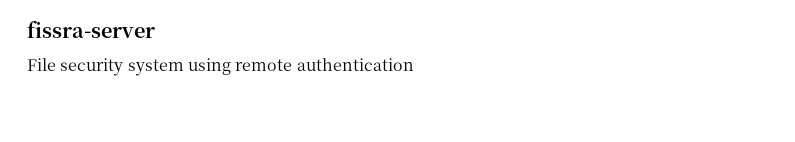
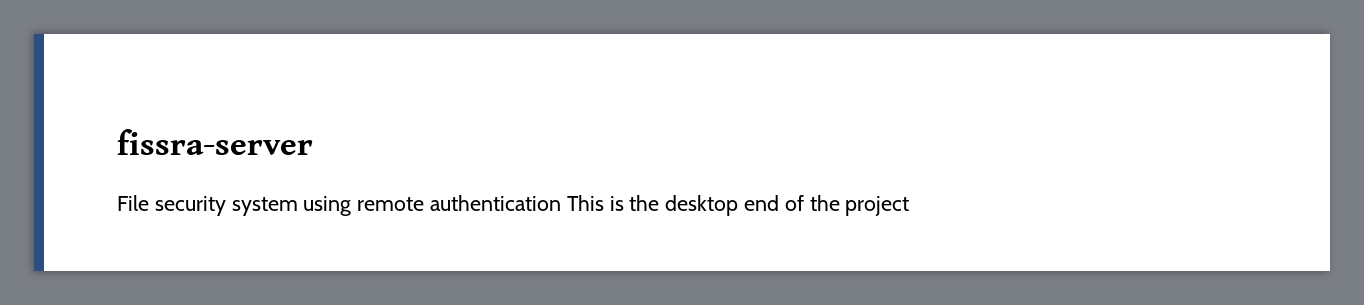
(414, 64) none -> [566,195,910,216] This is the desktop end of the project

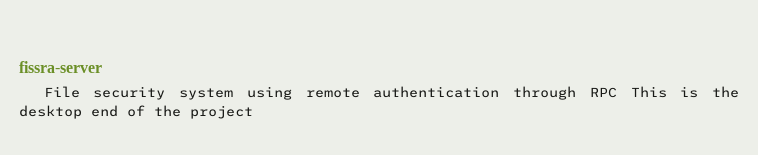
(562, 203) none -> [513,86,617,100] through RPC

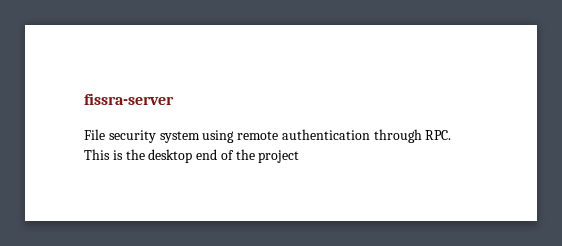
[589,87,617,98] RPC -> [425,130,452,140] RPC.

